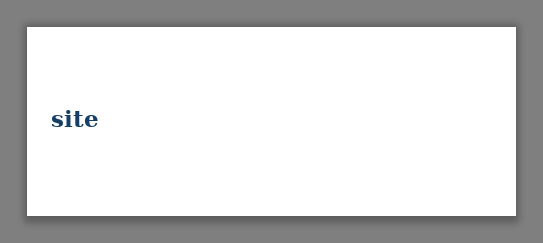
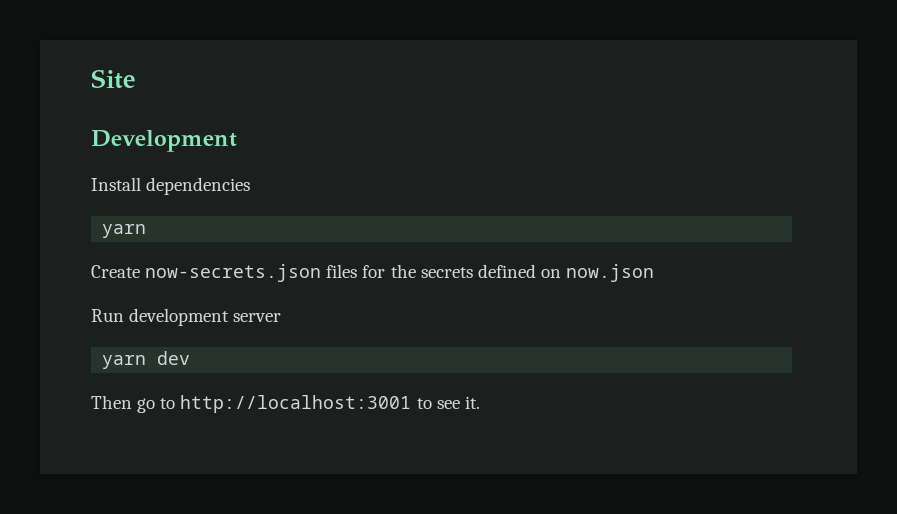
[51,110,99,127] site -> [91,69,136,89] [91,130,237,152] [91,177,251,195] [102,224,147,238] [91,264,655,282] [91,308,282,326] [102,351,191,369] [91,395,480,413] Site // Development // Install dependencies // yarn // Create now-secrets.json files for the secrets defined on now.json // Run development server // yarn dev // Then go to http://localhost:3001 to see it.

